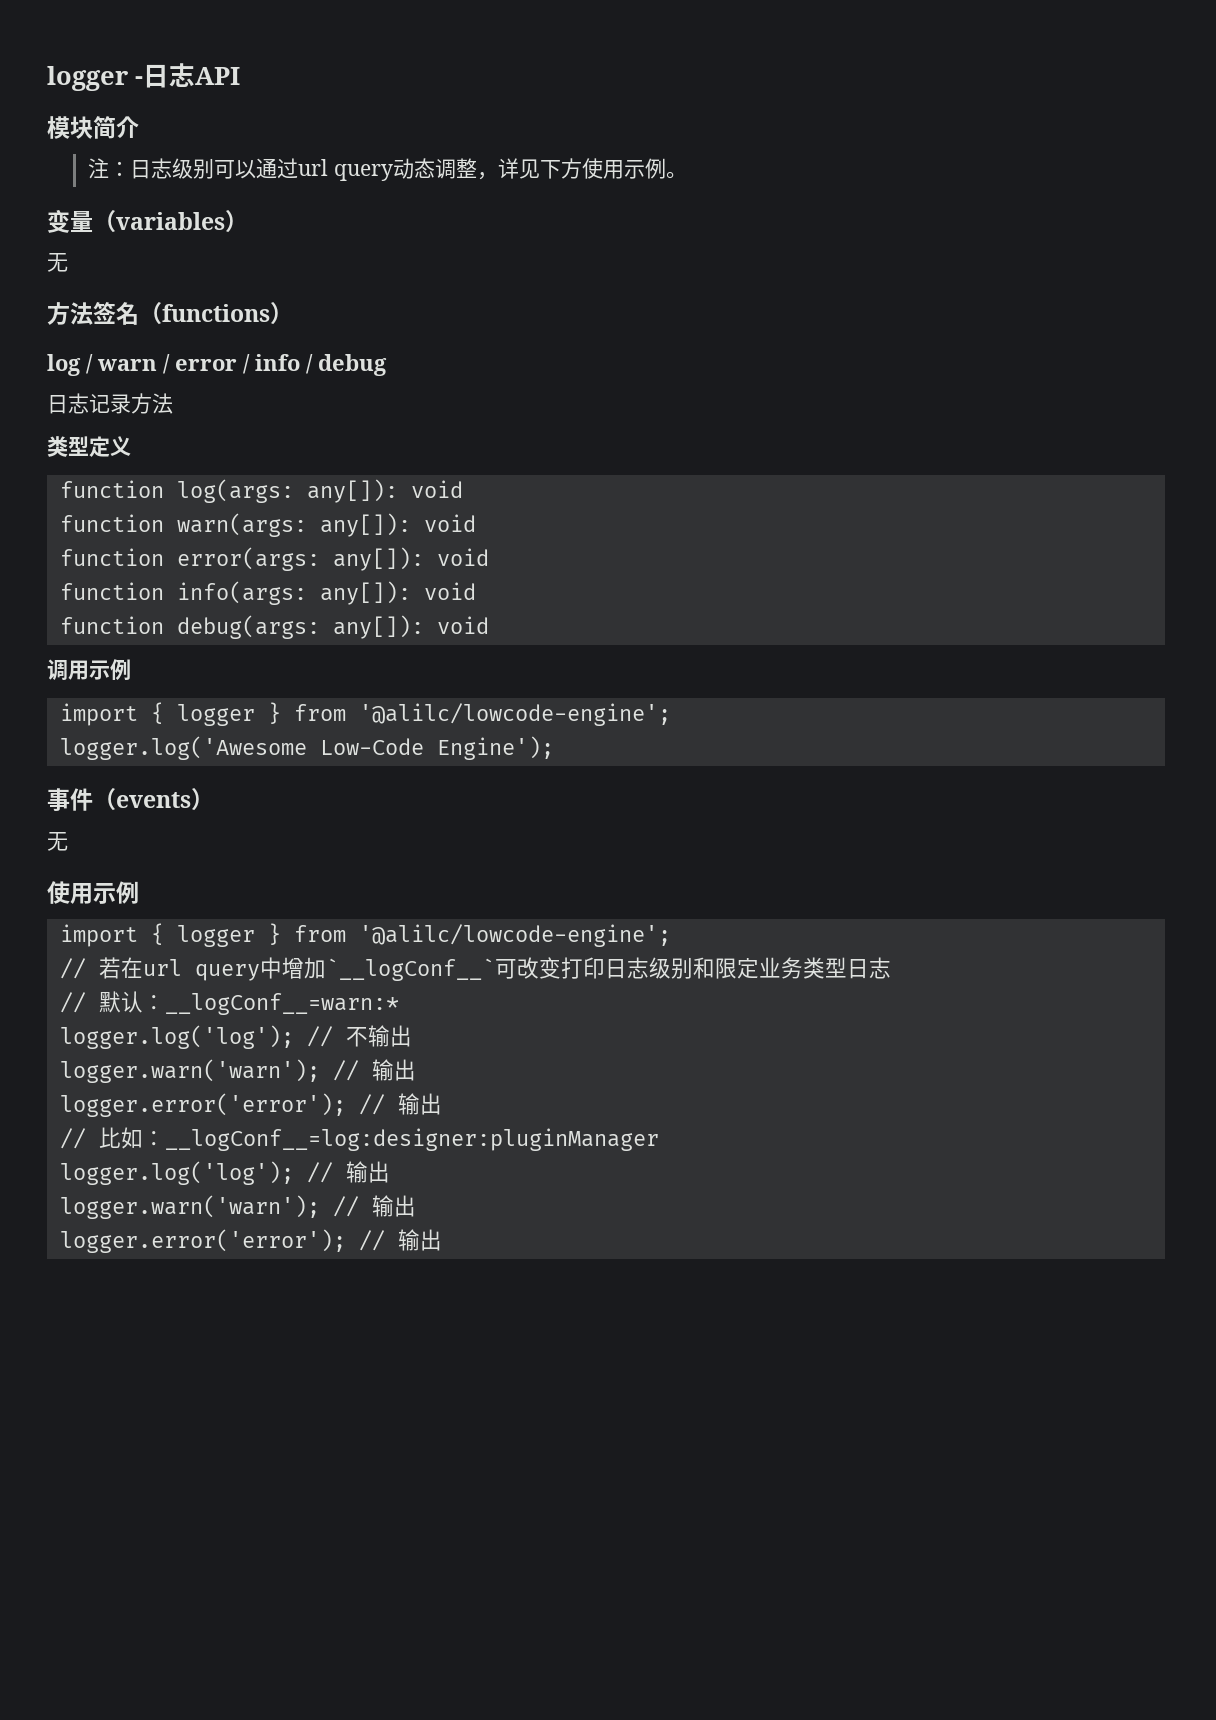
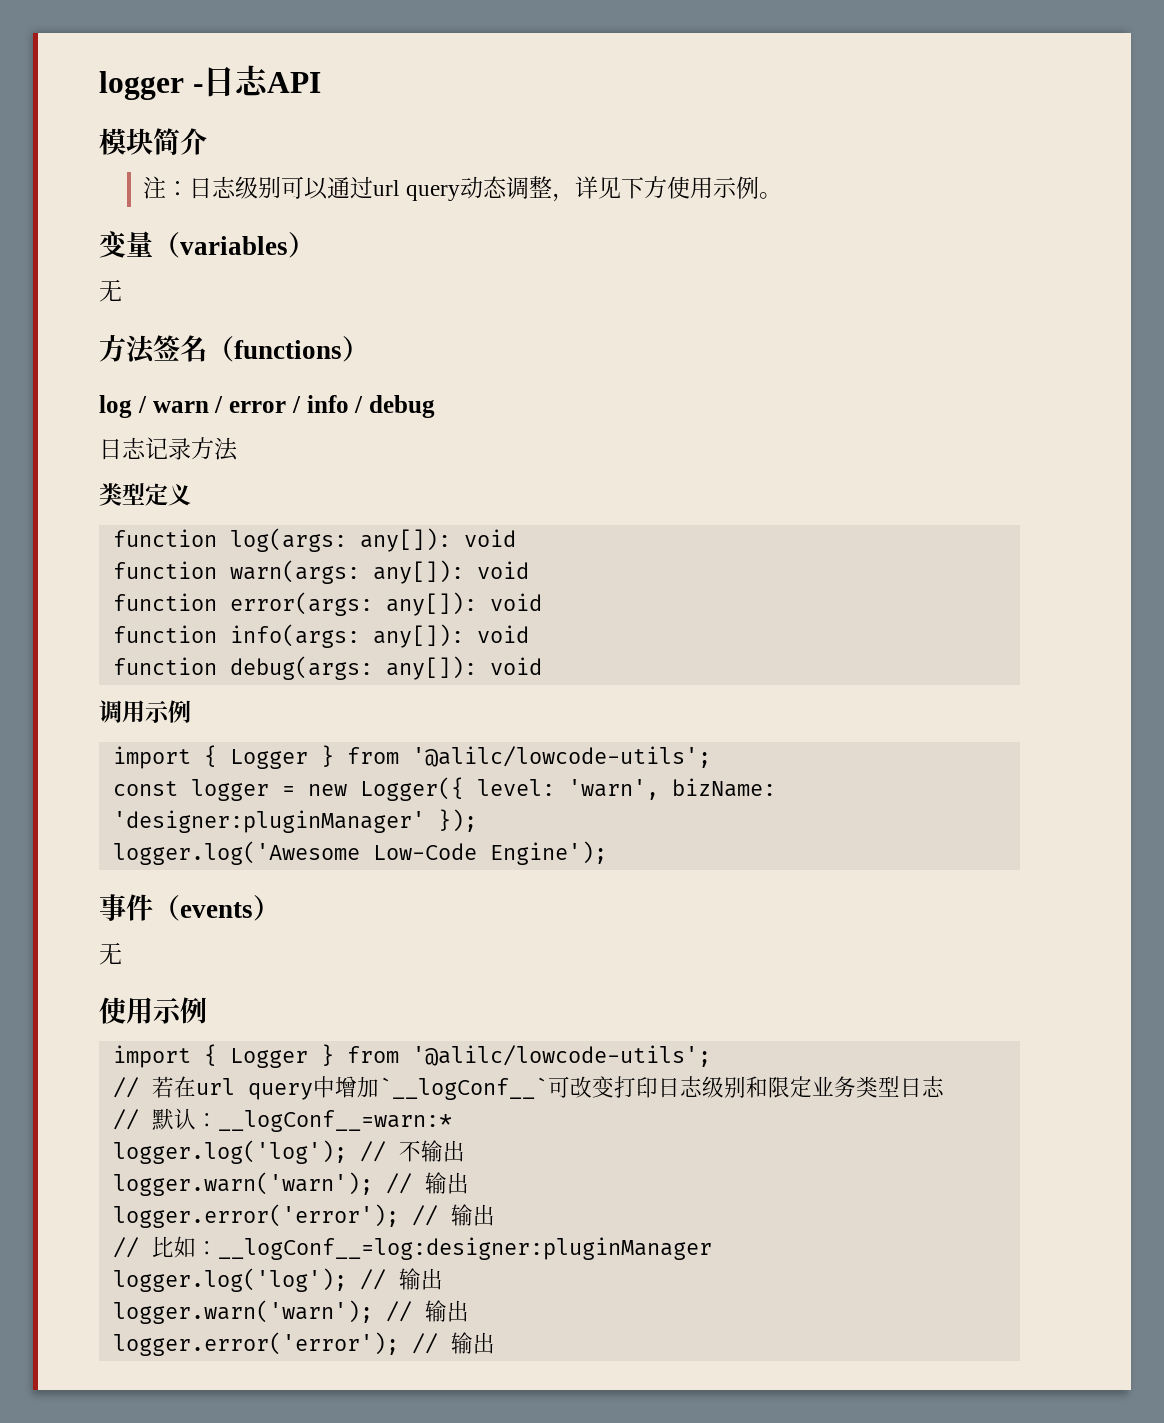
[176,702,671,726] logger } from '@alilc/lowcode-engine'; -> [229,745,711,769] [112,777,776,801] [112,809,477,833] Logger } from '@alilc/lowcode-utils'; // const logger = new Logger({ level: 'warn', bizName: 'designer:pluginManager' });
[176,923,671,947] logger } from '@alilc/lowcode-engine'; -> [229,1044,711,1068] Logger } from '@alilc/lowcode-utils';

